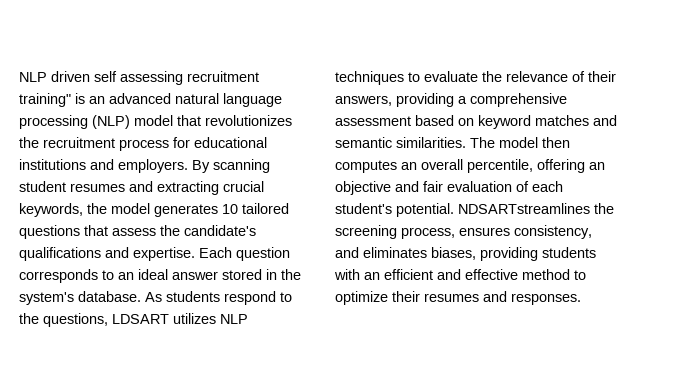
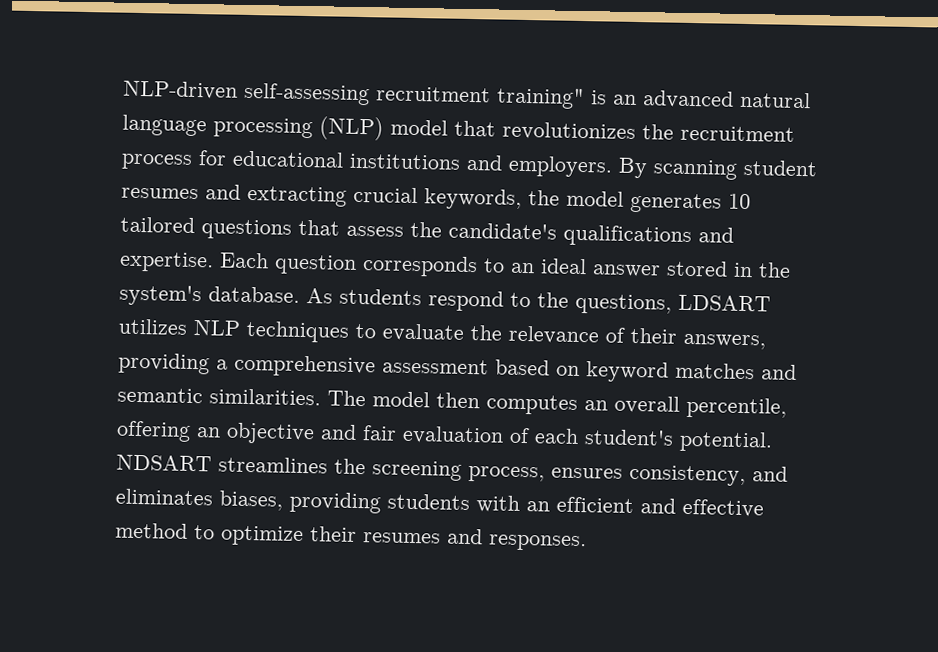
[19,71,183,85] NLP driven self assessing -> [123,80,370,106] NLP-driven self-assessing
[458,203,590,214] NDSARTstreamlines -> [116,454,328,474] NDSART streamlines

